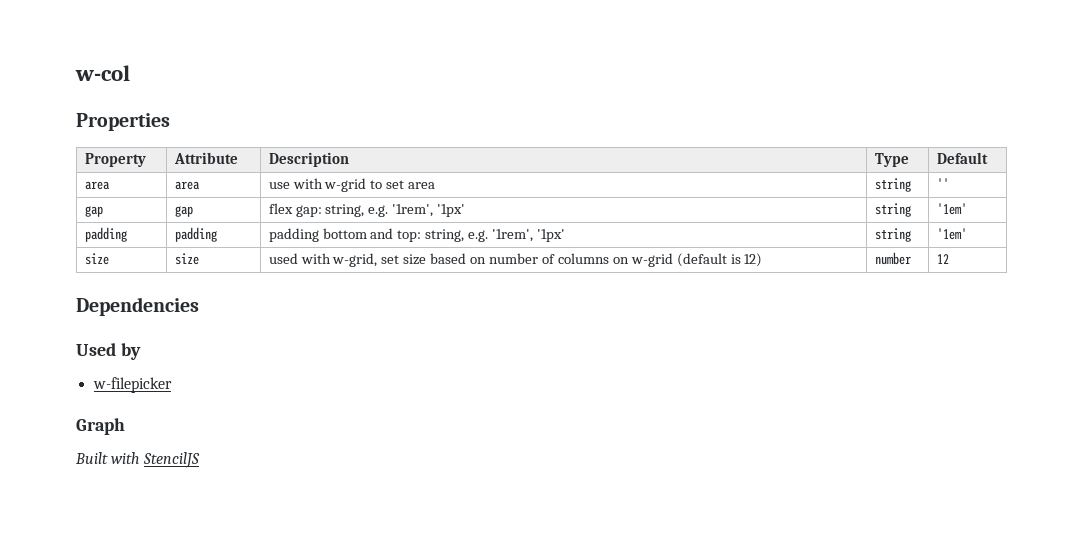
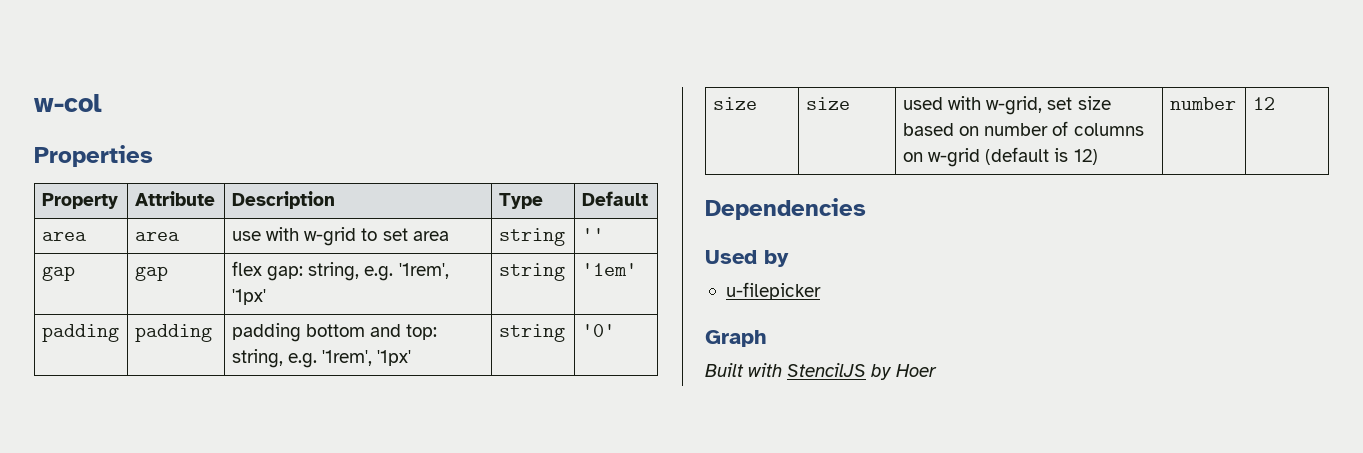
[936,228,967,240] '1em' -> [581,324,615,337] '0'
[92,377,172,393] w-filepicker -> [725,282,821,300] u-filepicker
(200, 460) none -> [871,364,937,380] by Hoer

